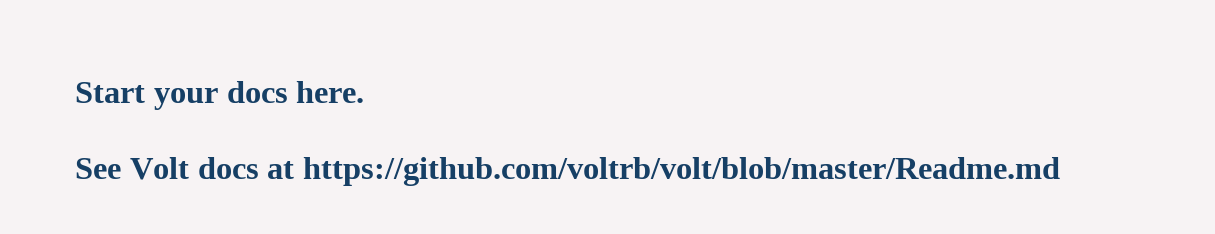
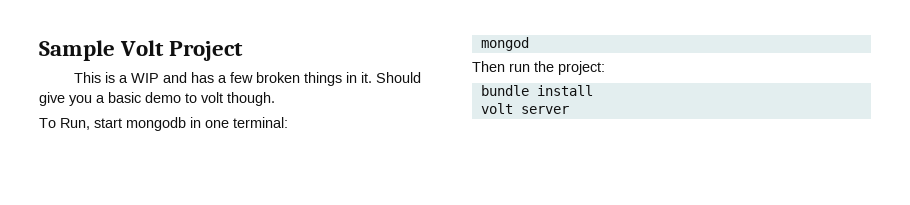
[75,81,365,110] [75,157,1061,186] Start your docs here. // See Volt docs at https://github.com/voltrb/volt/blob/master/Readme.md -> [39,40,244,61] [74,72,422,86] [39,92,275,106] [39,117,288,131] [480,37,529,51] [472,61,605,75] [480,85,593,96] [480,103,569,114] Sample Volt Project // This is a WIP and has a few broken things in it. Should give you a basic demo to volt though. // To Run, start mongodb in one terminal: // mongod // Then run the project: // bundle install // volt server

